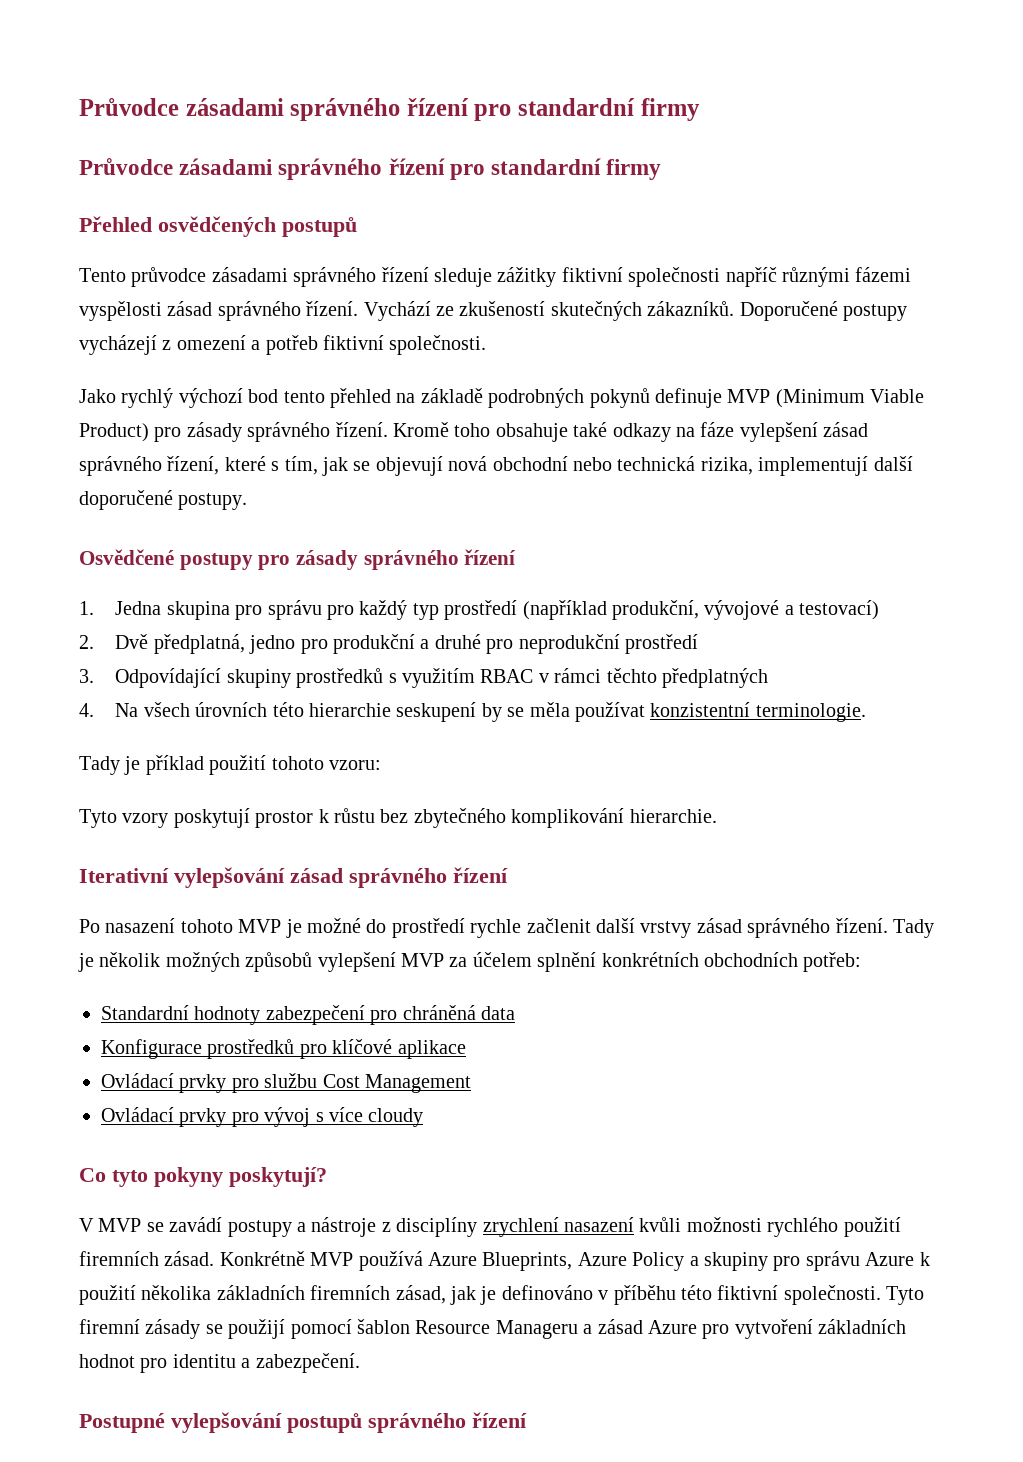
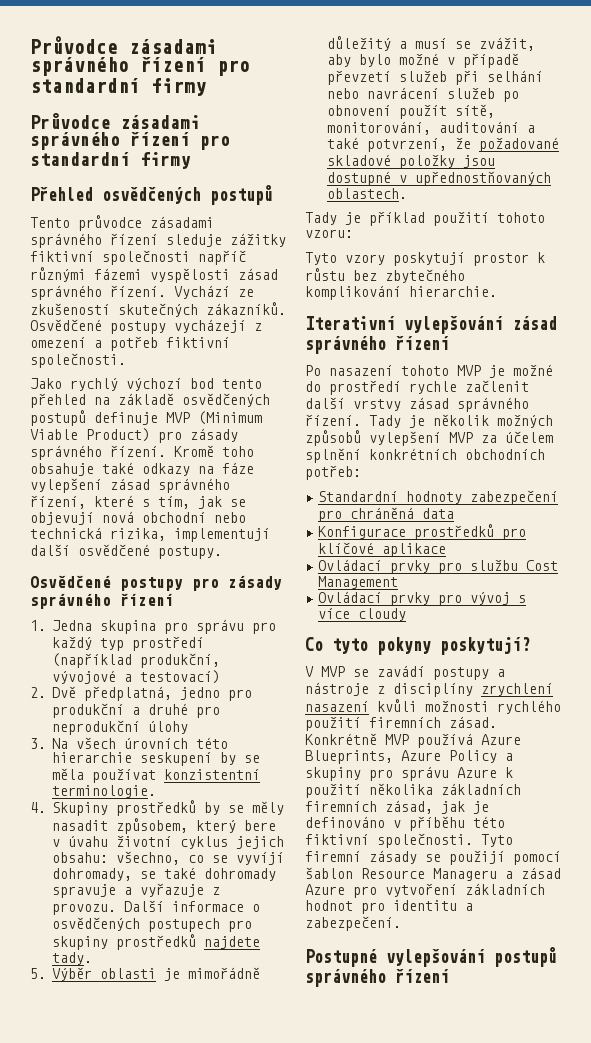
[739,301,838,321] Doporučené -> [30,319,102,331] Osvědčené
[488,388,650,408] podrobných pokynů -> [182,393,270,407] [30,410,86,426] osvědčených postupů
[79,490,173,510] doporučené -> [78,544,150,556] osvědčené
[625,634,699,654] [79,668,769,688] [79,703,94,717] prostředí // 3. Odpovídající skupiny prostředků s využitím RBAC v rámci těchto předplatných // 4. -> [148,721,188,734] [30,738,46,749] úlohy // 3.
(866, 712) none -> [30,800,284,816] [52,818,276,834] [52,836,284,849] [52,851,284,865] [52,867,276,881] [52,883,220,898] [52,900,260,915] [52,917,252,932] [52,934,260,950] [52,952,92,965] [30,967,260,981] [327,36,535,51] [327,53,519,68] [327,70,543,85] [327,87,519,102] [327,104,495,119] [327,121,535,135] [327,137,559,152] [327,154,495,169] [327,171,551,186] [327,188,407,199] // 4. Skupiny prostředků by se měly nasadit způsobem, který bere v úvahu životní cyklus jejich obsahu: všechno, co se vyvíjí dohromady, se také dohromady spravuje a vyřazuje z provozu. Další informace o osvědčených postupech pro skupiny prostředků najdete tady. // 5. Výběr oblasti je mimořádně důležitý a musí se zvážit, aby bylo možné v případě převzetí služeb při selhání nebo navrácení služeb po obnovení použít sítě, monitorování, auditování a také potvrzení, že požadované skladové položky jsou dostupné v upřednostňovaných oblastech.

